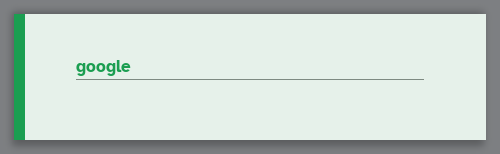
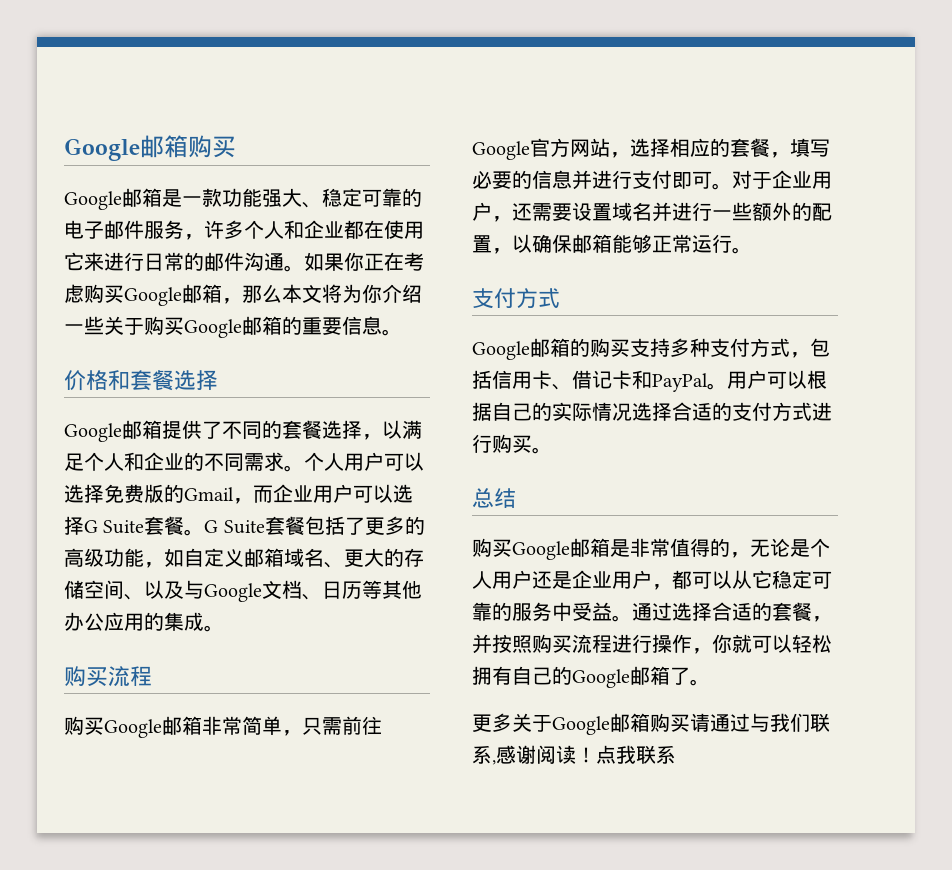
[76,60,131,76] google -> [64,135,236,161] [64,188,422,210] [64,220,424,240] [64,252,424,272] [64,284,422,306] [64,316,402,338] [64,370,218,391] [64,420,422,442] [64,452,424,472] [64,484,413,504] [64,516,425,536] [64,548,424,568] [64,580,422,602] [64,612,224,632] [64,666,152,687] [64,716,382,738] [472,138,830,160] [472,170,832,190] [472,202,832,222] [472,234,752,254] [472,288,560,309] [472,338,830,360] [472,370,827,392] [472,402,832,421] [472,434,552,454] [472,488,516,508] [472,538,830,560] [472,570,832,590] [472,602,832,622] [472,634,832,654] [472,666,710,688] [472,713,830,735] [472,745,676,765] Google邮箱购买 // Google邮箱是一款功能强大、稳定可靠的电子邮件服务，许多个人和企业都在使用它来进行日常的邮件沟通。如果你正在考虑购买Google邮箱，那么本文将为你介绍一些关于购买Google邮箱的重要信息。 // 价格和套餐选择 // Google邮箱提供了不同的套餐选择，以满足个人和企业的不同需求。个人用户可以选择免费版的Gmail，而企业用户可以选择G Suite套餐。G Suite套餐包括了更多的高级功能，如自定义邮箱域名、更大的存储空间、以及与Google文档、日历等其他办公应用的集成。 // 购买流程 // 购买Google邮箱非常简单，只需前往Google官方网站，选择相应的套餐，填写必要的信息并进行支付即可。对于企业用户，还需要设置域名并进行一些额外的配置，以确保邮箱能够正常运行。 // 支付方式 // Google邮箱的购买支持多种支付方式，包括信用卡、借记卡和PayPal。用户可以根据自己的实际情况选择合适的支付方式进行购买。 // 总结 // 购买Google邮箱是非常值得的，无论是个人用户还是企业用户，都可以从它稳定可靠的服务中受益。通过选择合适的套餐，并按照购买流程进行操作，你就可以轻松拥有自己的Google邮箱了。 // 更多关于Google邮箱购买请通过与我们联系,感谢阅读！点我联系

